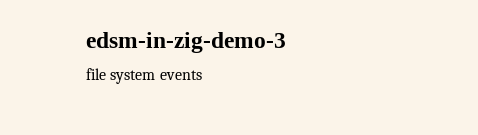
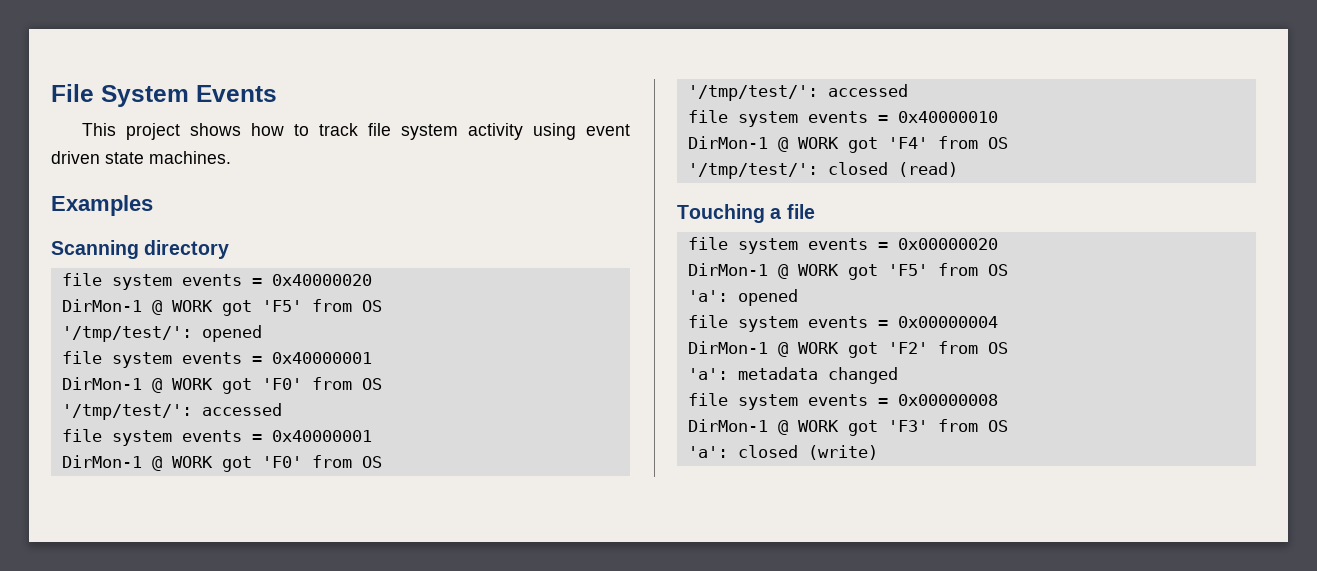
[86,32,286,53] [86,68,202,84] edsm-in-zig-demo-3 // file system events -> [51,84,277,107] [82,123,630,140] [51,151,231,164] [51,195,153,216] [51,240,230,259] [61,273,372,290] [61,299,382,316] [61,325,262,342] [61,351,372,368] [61,377,382,394] [61,403,282,420] [61,429,372,446] [61,455,382,472] [687,84,908,101] [687,110,998,127] [687,136,1008,153] [687,162,958,179] [677,204,815,223] [687,237,998,254] [687,263,1008,280] [687,289,798,306] [687,315,998,332] [687,341,1008,358] [687,367,898,384] [687,393,998,410] [687,419,1008,436] [687,445,878,460] File System Events // This project shows how to track file system activity using event driven state machines. // Examples // Scanning directory // file system events = 0x40000020 // DirMon-1 @ WORK got 'F5' from OS // '/tmp/test/': opened // file system events = 0x40000001 // DirMon-1 @ WORK got 'F0' from OS // '/tmp/test/': accessed // file system events = 0x40000001 // DirMon-1 @ WORK got 'F0' from OS // '/tmp/test/': accessed // file system events = 0x40000010 // DirMon-1 @ WORK got 'F4' from OS // '/tmp/test/': closed (read) // Touching a file // file system events = 0x00000020 // DirMon-1 @ WORK got 'F5' from OS // 'a': opened // file system events = 0x00000004 // DirMon-1 @ WORK got 'F2' from OS // 'a': metadata changed // file system events = 0x00000008 // DirMon-1 @ WORK got 'F3' from OS // 'a': closed (write)

